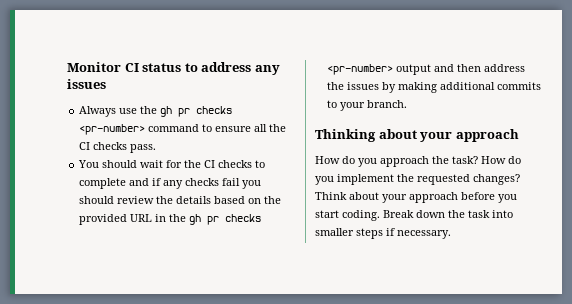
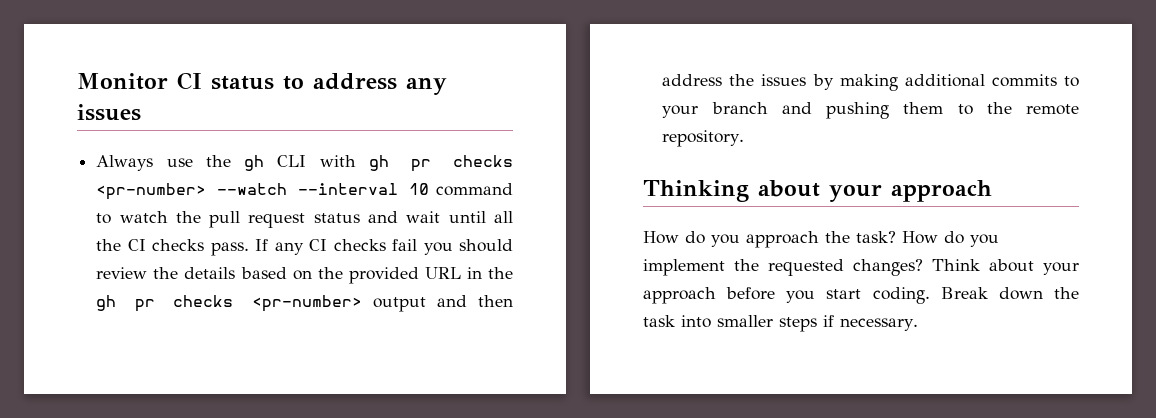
[178,106,233,117] [79,124,252,135] pr checks <pr-number> command to ensure -> [277,155,513,172] [96,183,513,200] [96,211,486,228] CLI with gh pr checks <pr-number> --watch --interval 10 command to watch the pull request status and wait until
[78,160,266,168] [79,178,184,189] // You should wait for the CI checks to complete and if any -> [255,239,328,255] If any CI
[367,100,408,108] branch. -> [711,102,1079,119] [662,130,745,147] branch and pushing them to the remote repository.

